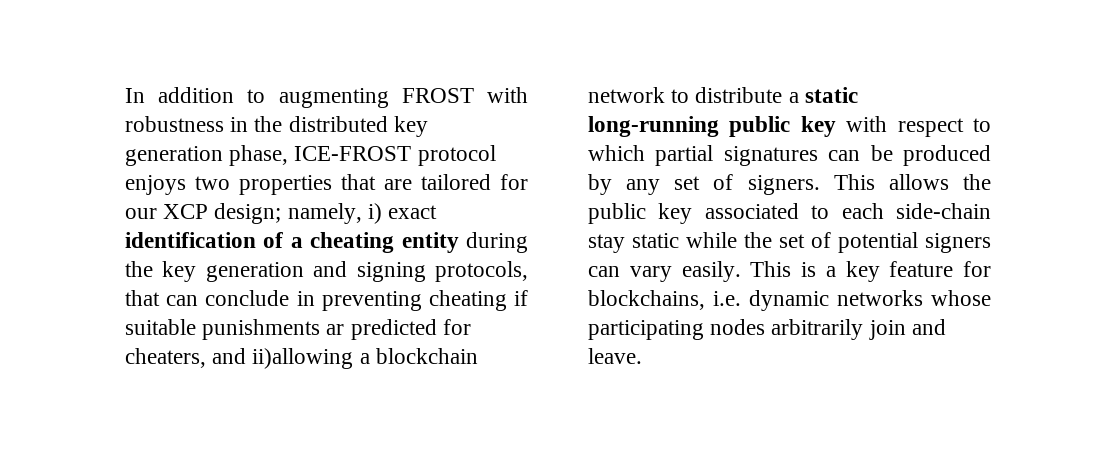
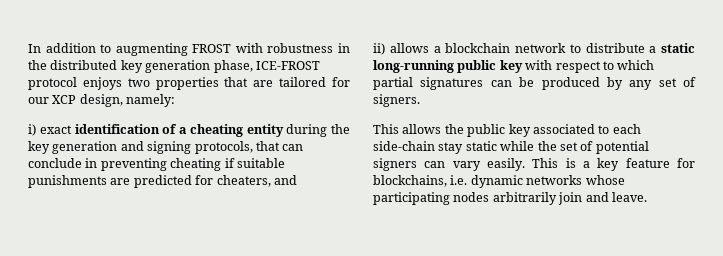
[214,203,362,224] design; namely, -> [79,94,176,107] design, namely: //
[326,324,345,335] ar -> [110,178,131,185] are
[252,348,354,369] ii)allowing -> [373,43,429,55] // ii) allows
(820, 185) none -> (420, 100) //

